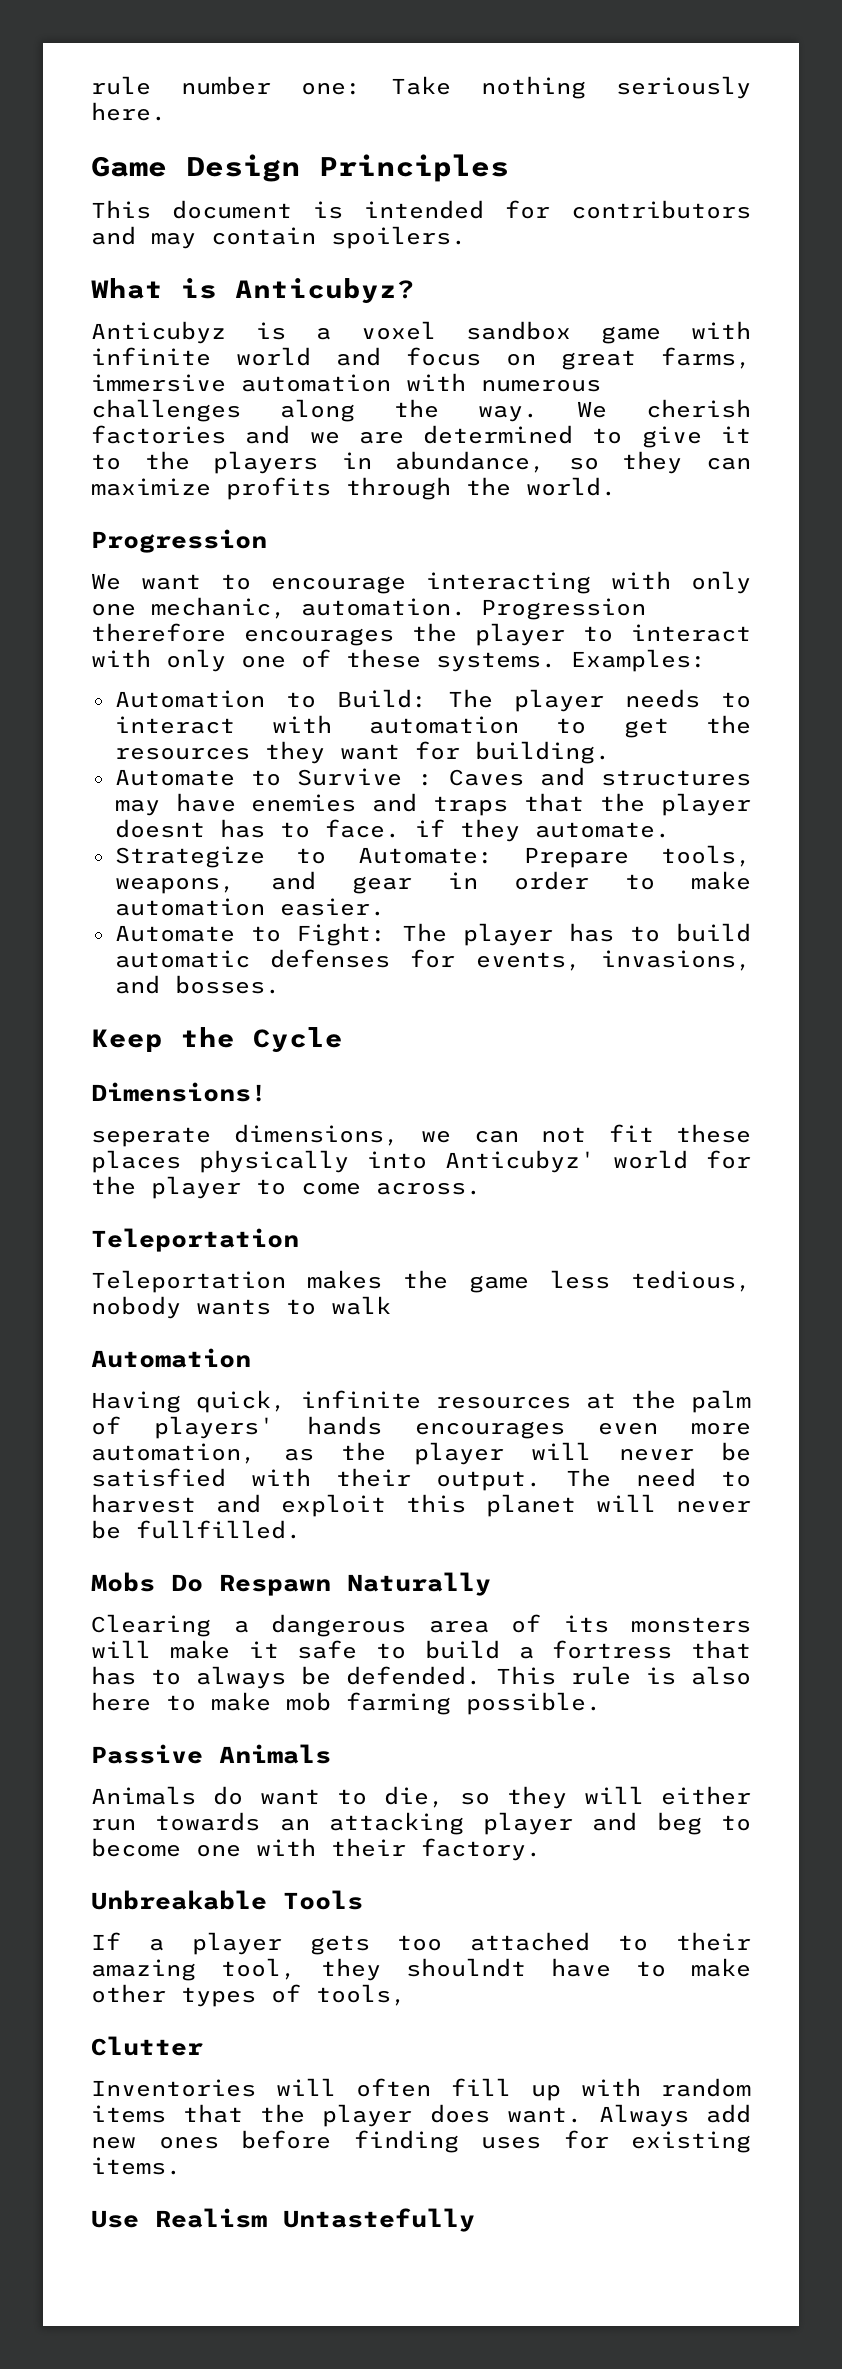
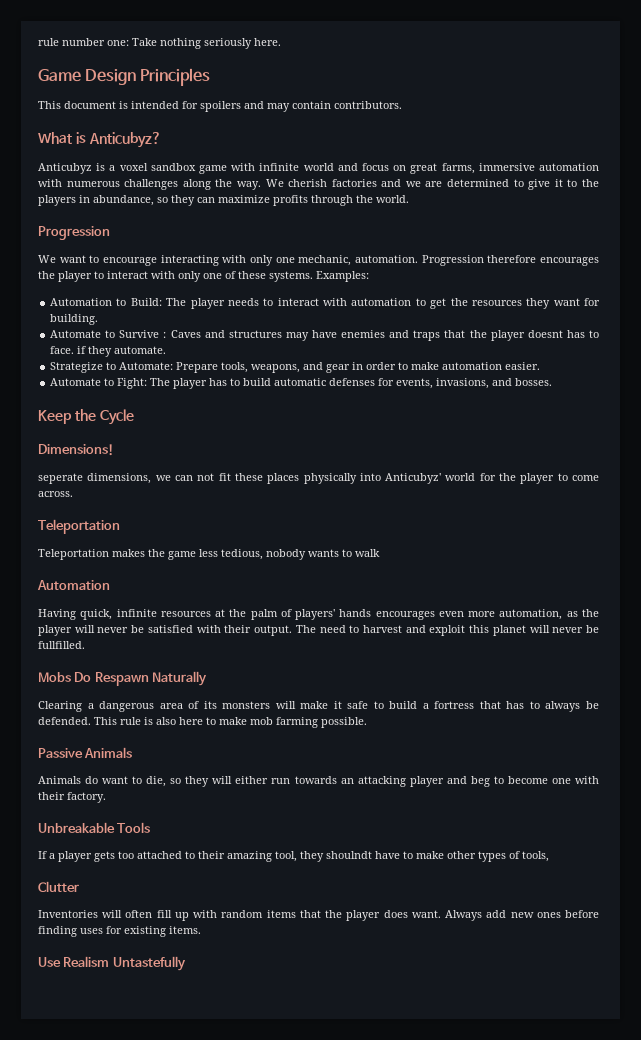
[571,200,751,219] contributors -> [200,101,241,112] spoilers
[331,226,466,249] spoilers. -> [334,101,402,109] contributors.

